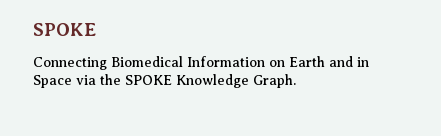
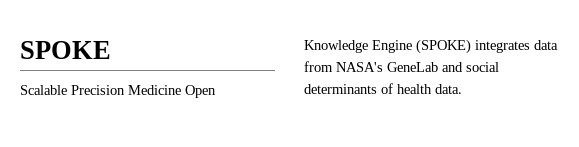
[33,56,369,70] [33,74,296,88] Connecting Biomedical Information on Earth and in Space via the SPOKE Knowledge Graph. -> [20,85,216,98] [304,39,558,54] [304,61,499,72] [304,83,462,94] Scalable Precision Medicine Open Knowledge Engine (SPOKE) integrates data from NASA's GeneLab and social determinants of health data.

